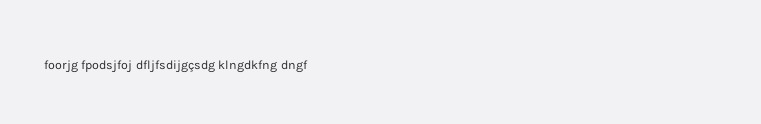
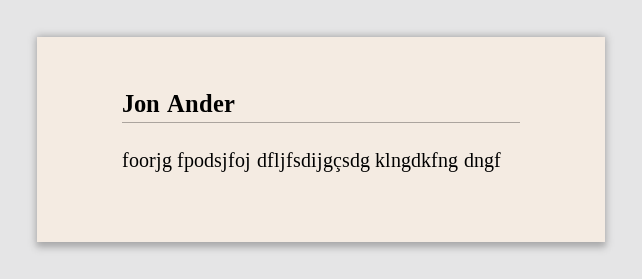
(44, 66) none -> [122,94,235,112] Jon Ander //

